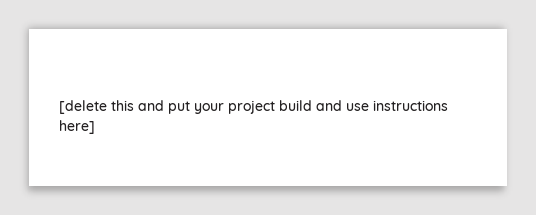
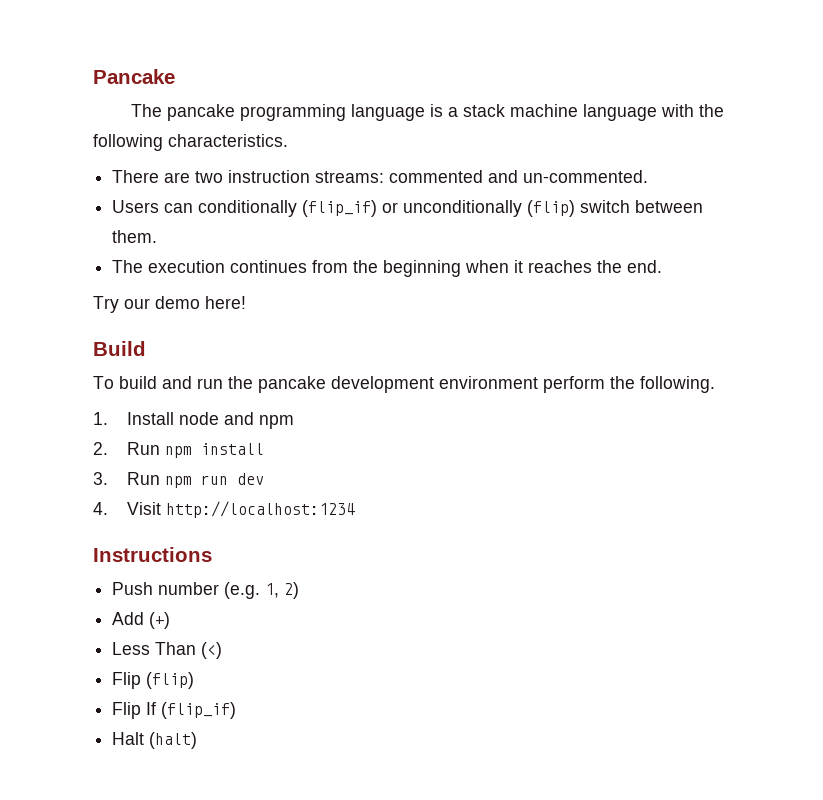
[59,100,448,114] [59,120,95,134] [delete this and put your project build and use instructions here] -> [93,69,175,84] [131,104,725,121] [93,134,288,151] [112,170,649,183] [112,200,704,217] [112,230,158,243] [112,260,663,277] [93,296,246,313] [93,341,146,356] [93,376,715,393] [93,412,294,429] [93,442,264,458] [93,472,264,488] [93,501,355,518] [93,547,212,562] [112,582,300,599] [112,612,171,629] [112,642,223,659] [112,672,195,689] [112,702,237,719] [112,732,198,749] Pancake // The pancake programming language is a stack machine language with the following characteristics. // There are two instruction streams: commented and un-commented. // Users can conditionally (flip_if) or unconditionally (flip) switch between them. // The execution continues from the beginning when it reaches the end. // Try our demo here! // Build // To build and run the pancake development environment perform the following. // 1. Install node and npm // 2. Run npm install // 3. Run npm run dev // 4. Visit http://localhost:1234 // Instructions // Push number (e.g. 1, 2) // Add (+) // Less Than (<) // Flip (flip) // Flip If (flip_if) // Halt (halt)

